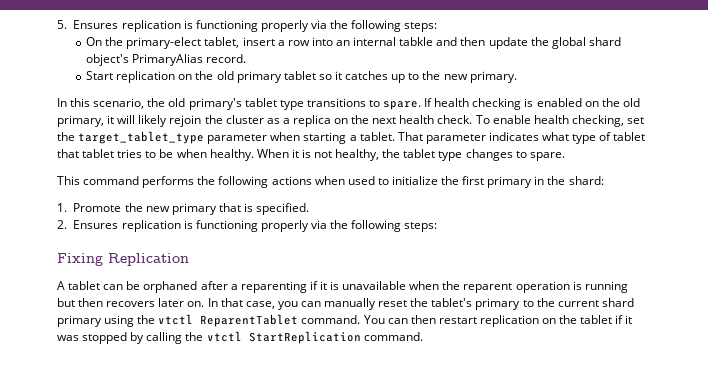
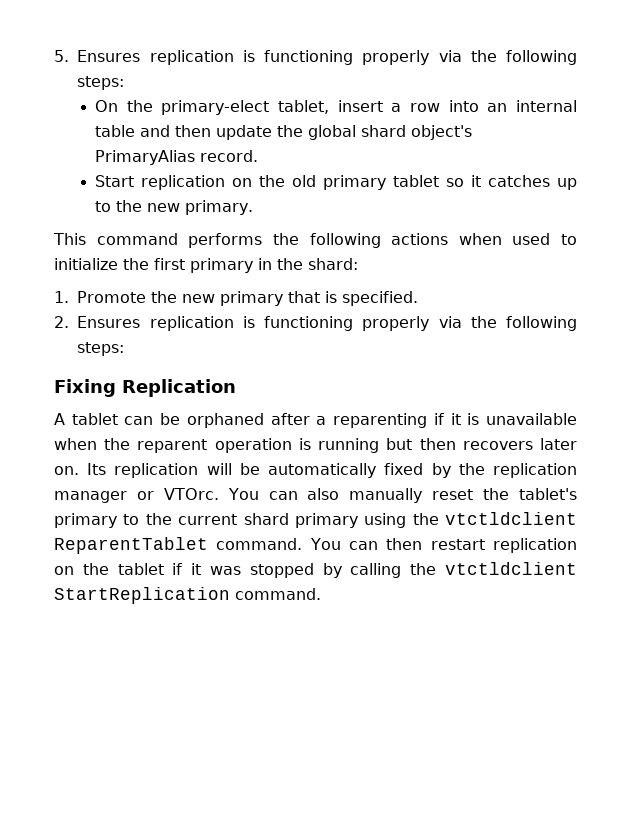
[399,37,434,46] tabkle -> [95,125,136,137] table
[57,98,640,110] [57,115,644,127] [57,131,646,144] [57,149,565,161] // In this scenario, the old primary's tablet type transitions to spare. If health checking is enabled on the old primary, it will likely rejoin the cluster as a replica on the next health check. To enable health checking, set the target_tablet_type parameter when starting a tablet. That parameter indicates what type of tablet that tablet tries to be when healthy. When it is not healthy, the tablet type changes to spare. -> (254, 207) none
[207,298,321,310] In that case, you can -> [87,463,577,478] [54,488,340,503] Its replication will be automatically fixed by the replication manager or VTOrc. You can also
[158,314,194,325] vtctl -> [445,512,577,525] vtctldclient
[206,331,242,342] vtctl -> [445,562,577,575] vtctldclient

